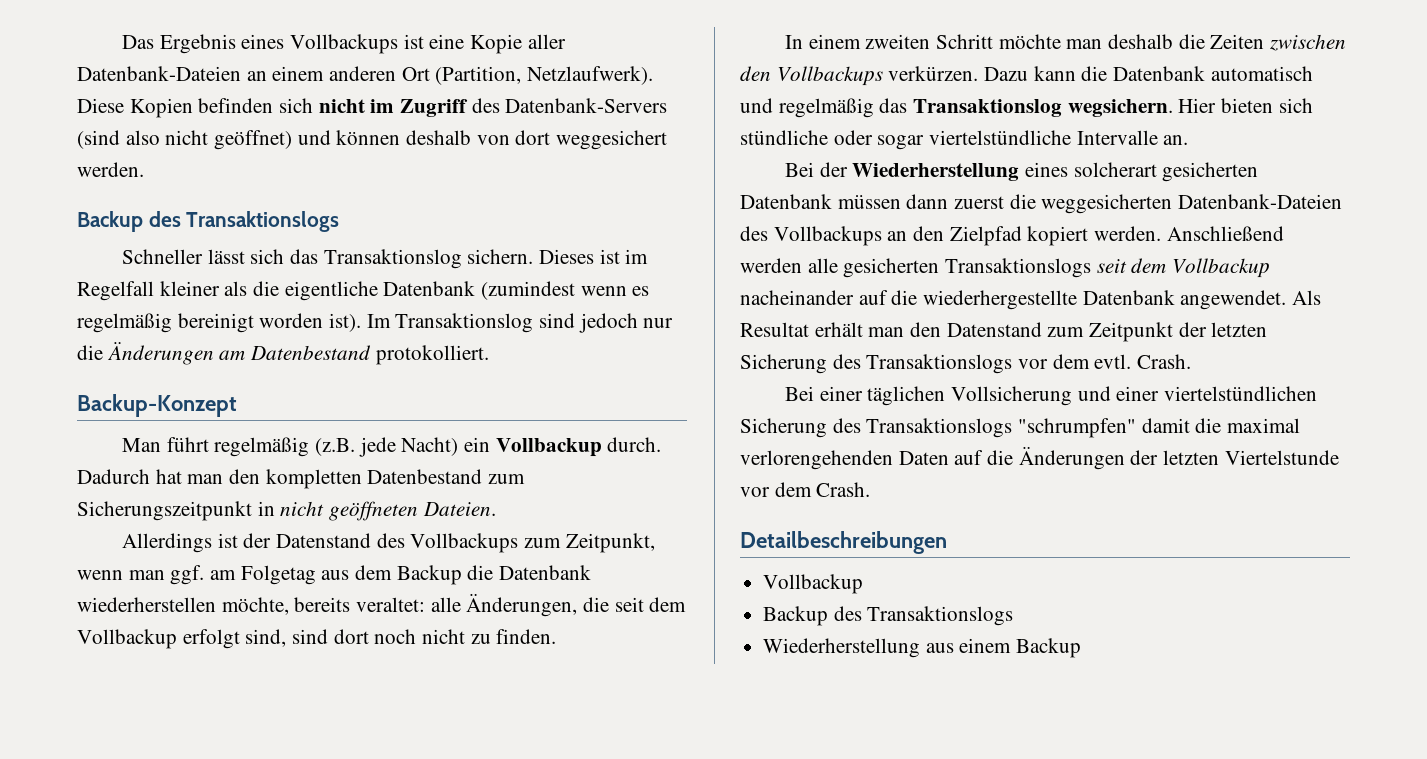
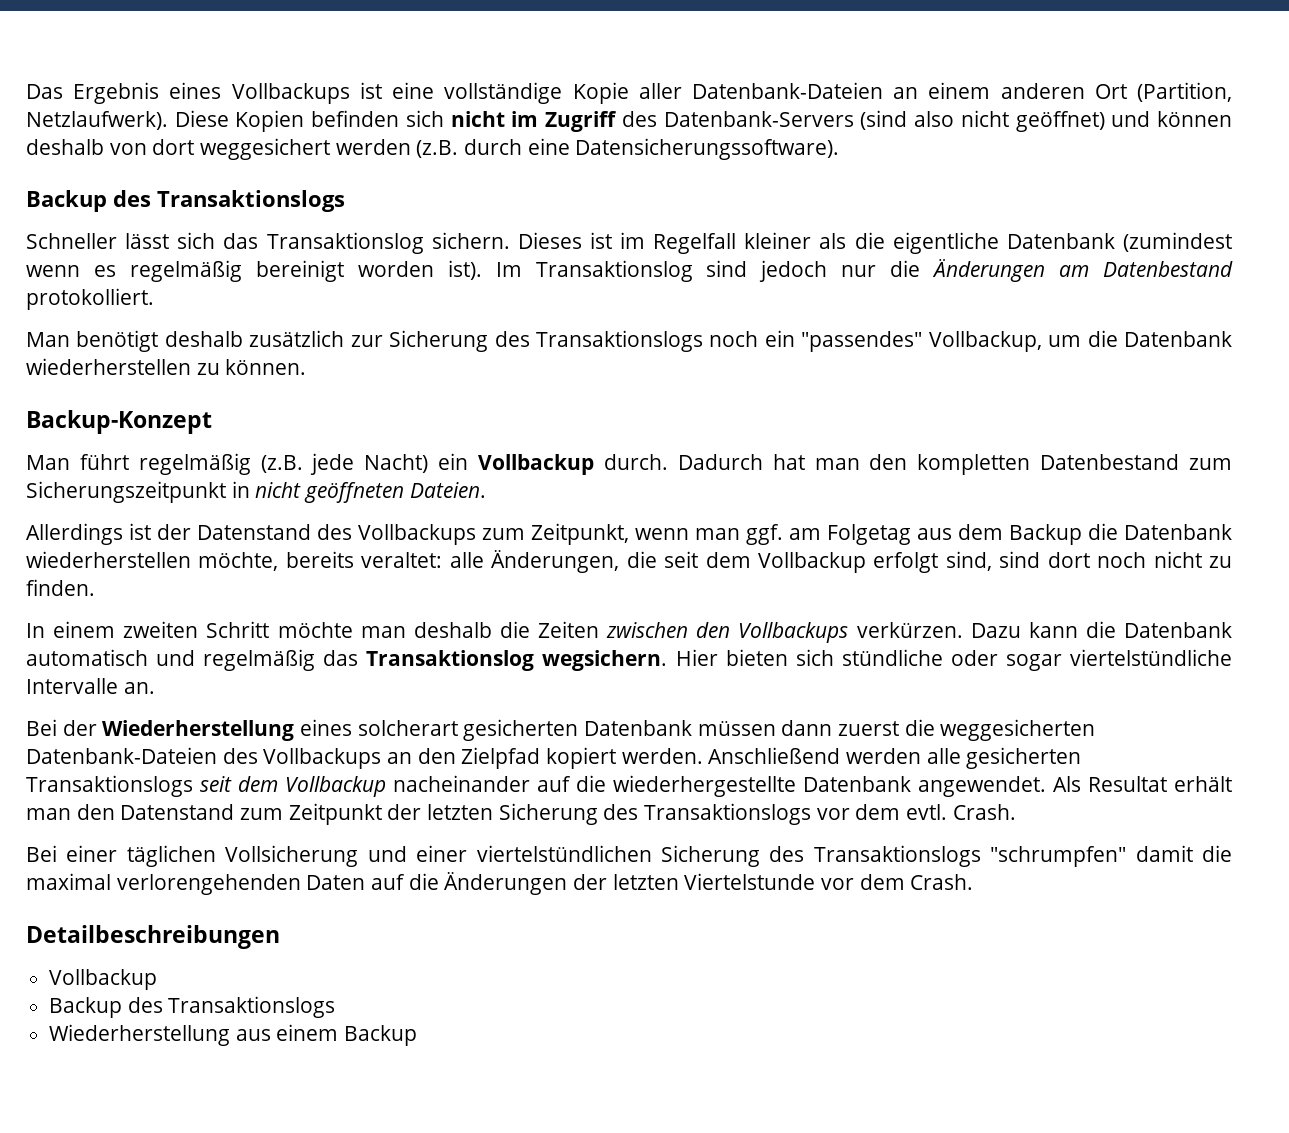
(465, 41) none -> [444,82,563,104] vollständige
[77,162,144,177] werden. -> [335,138,840,160] werden (z.B. durch eine Datensicherungssoftware).
(489, 355) none -> [26,330,1232,352] [26,358,307,375] // Man benötigt deshalb zusätzlich zur Sicherung des Transaktionslogs noch ein "passendes" Vollbackup, um die Datenbank wiederherstellen zu können.

